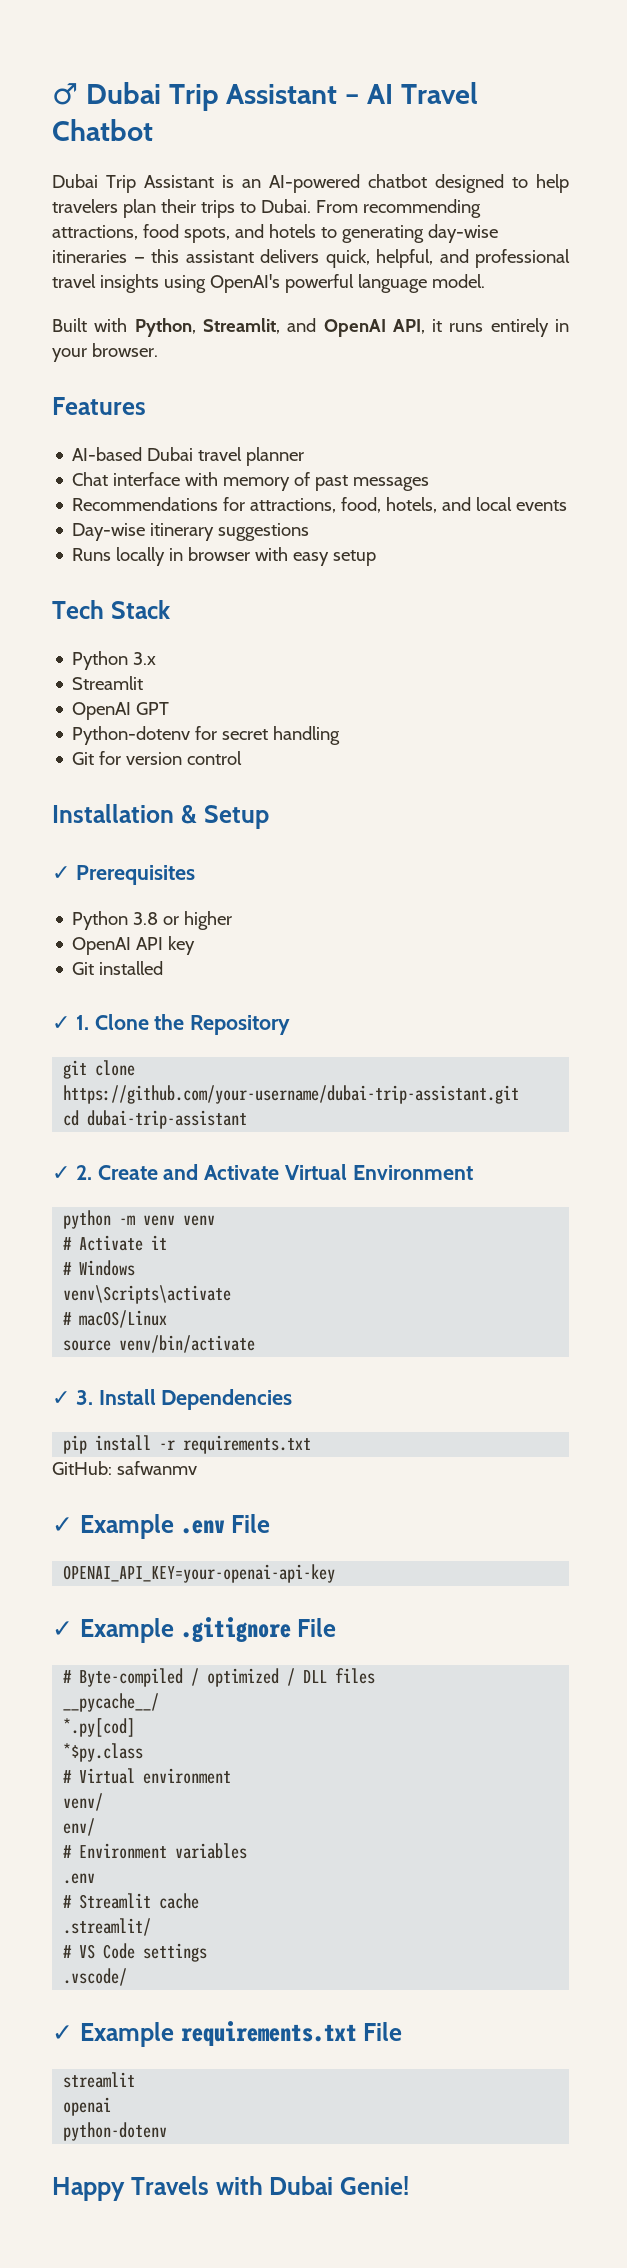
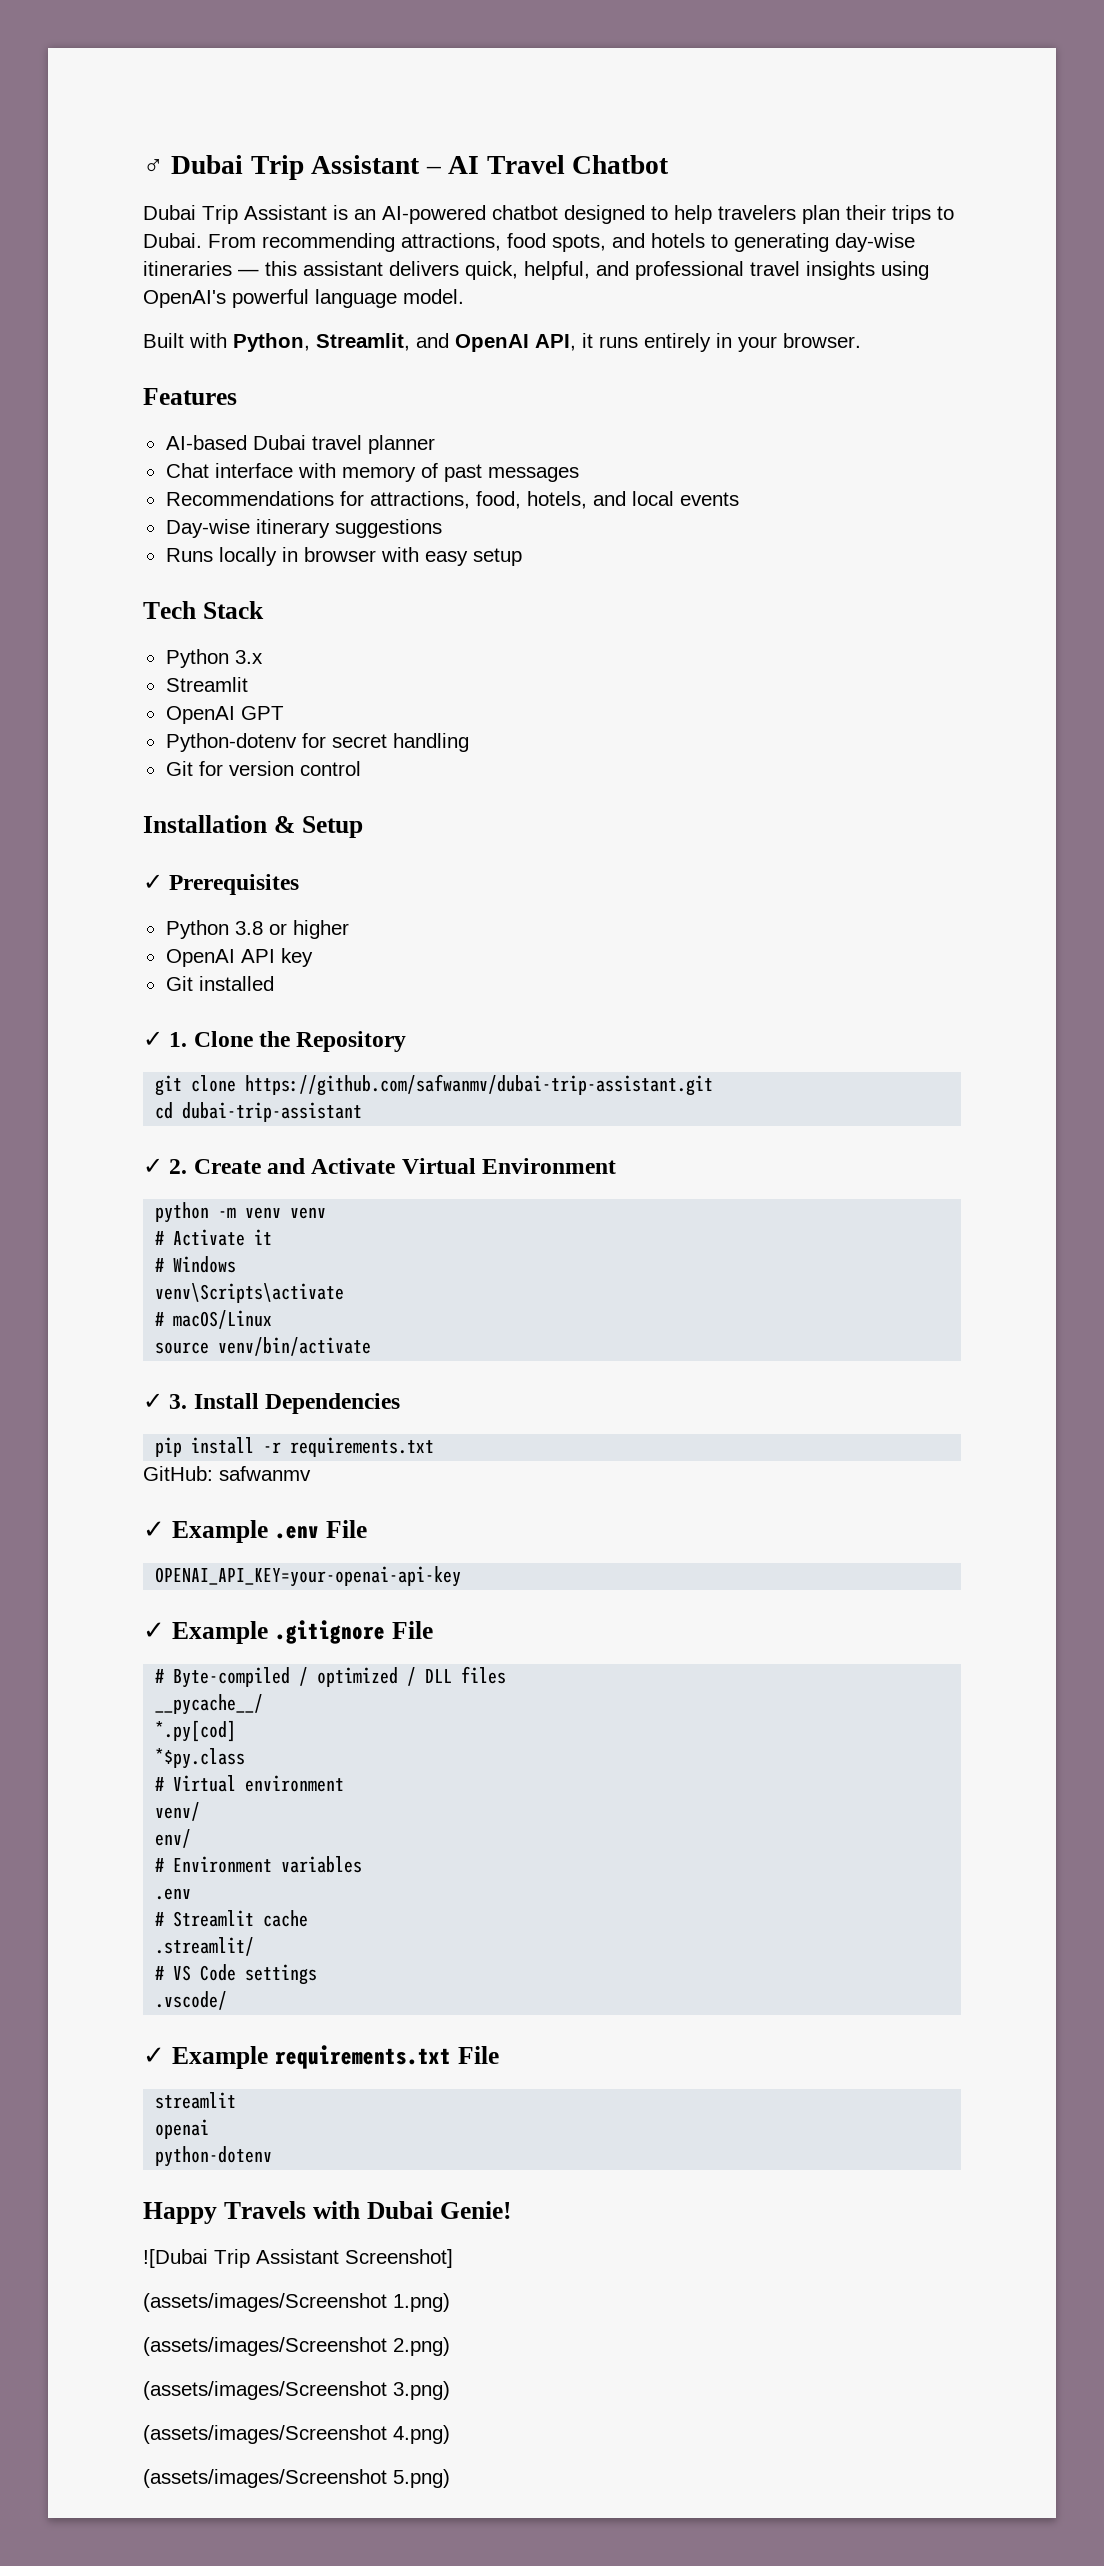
[63,1085,520,1104] https://github.com/your-username/dubai-trip-assistant.git -> [245,1074,714,1096] https://github.com/safwanmv/dubai-trip-assistant.git
(409, 2185) none -> [143,2249,453,2268] [143,2293,450,2312] [143,2337,450,2356] [143,2381,450,2400] [143,2425,450,2444] [143,2469,450,2488] // ![Dubai Trip Assistant Screenshot] // (assets/images/Screenshot 1.png) // (assets/images/Screenshot 2.png) // (assets/images/Screenshot 3.png) // (assets/images/Screenshot 4.png) // (assets/images/Screenshot 5.png)

